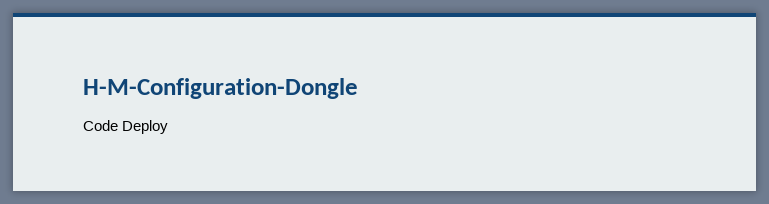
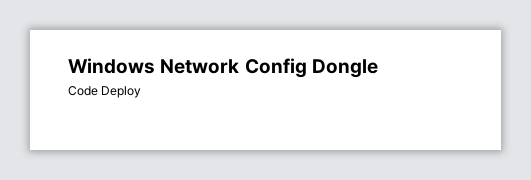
[83,78,358,99] H-M-Configuration-Dongle -> [68,58,378,78] Windows Network Config Dongle

